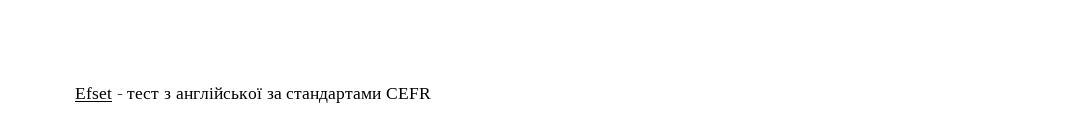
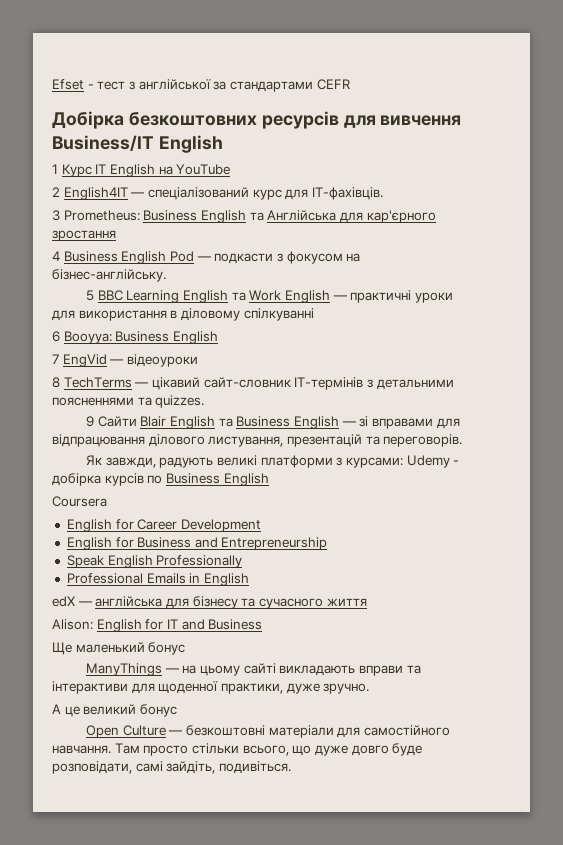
(432, 93) none -> [52,111,462,129] [52,135,223,153] [52,164,231,177] [52,187,383,200] [52,210,436,223] [52,230,116,241] [52,251,361,264] [52,269,166,282] [86,290,453,303] [52,308,314,321] [52,331,218,344] [52,354,198,367] [52,377,454,390] [52,395,205,408] [86,416,460,429] [52,434,463,447] [86,455,460,468] [52,473,269,486] [52,496,107,507] [66,519,261,532] [66,537,328,550] [66,555,243,568] [66,573,249,586] [52,596,367,609] [52,619,263,632] [52,642,186,655] [86,663,421,676] [52,681,370,694] [52,704,177,717] [86,725,450,738] [52,743,423,756] [52,761,291,774] // Добірка безкоштовних ресурсів для вивчення Business/IT English // 1 Курс IT English на YouTube // 2 English4IT — спеціалізований курс для IT-фахівців. // 3 Prometheus: Business English та Англійська для каp'єрного зростання // 4 Business English Pod — подкасти з фокусом на бізнес-англійську. // 5 BBC Learning English та Work English — практичні уроки для використання в діловому спілкуванні // 6 Booyya: Business English // 7 EngVid — відеоуроки // 8 TechTerms — цікавий сайт-словник IT-термінів з детальними поясненнями та quizzes. // 9 Сайти Blair English та Business English — зі вправами для відпрацювання ділового листування, презентацій та переговорів. // Як завжди, радують великі платформи з курсами: Udemy - добірка курсів по Business English // Coursera // English for Career Development // English for Business and Entrepreneurship // Speak English Professionally // Professional Emails in English // edX — англійська для бізнесу та сучасного життя // Alison: English for IT and Business // Ще маленький бонус // ManyThings — на цьому сайті викладають вправи та інтерактиви для щоденної практики, дуже зручно. // А це великий бонус // Open Culture — безкоштовні матеріали для самостійного навчання. Там просто стільки всього, що дуже довго буде розповідати, самі зайдіть, подивіться.

